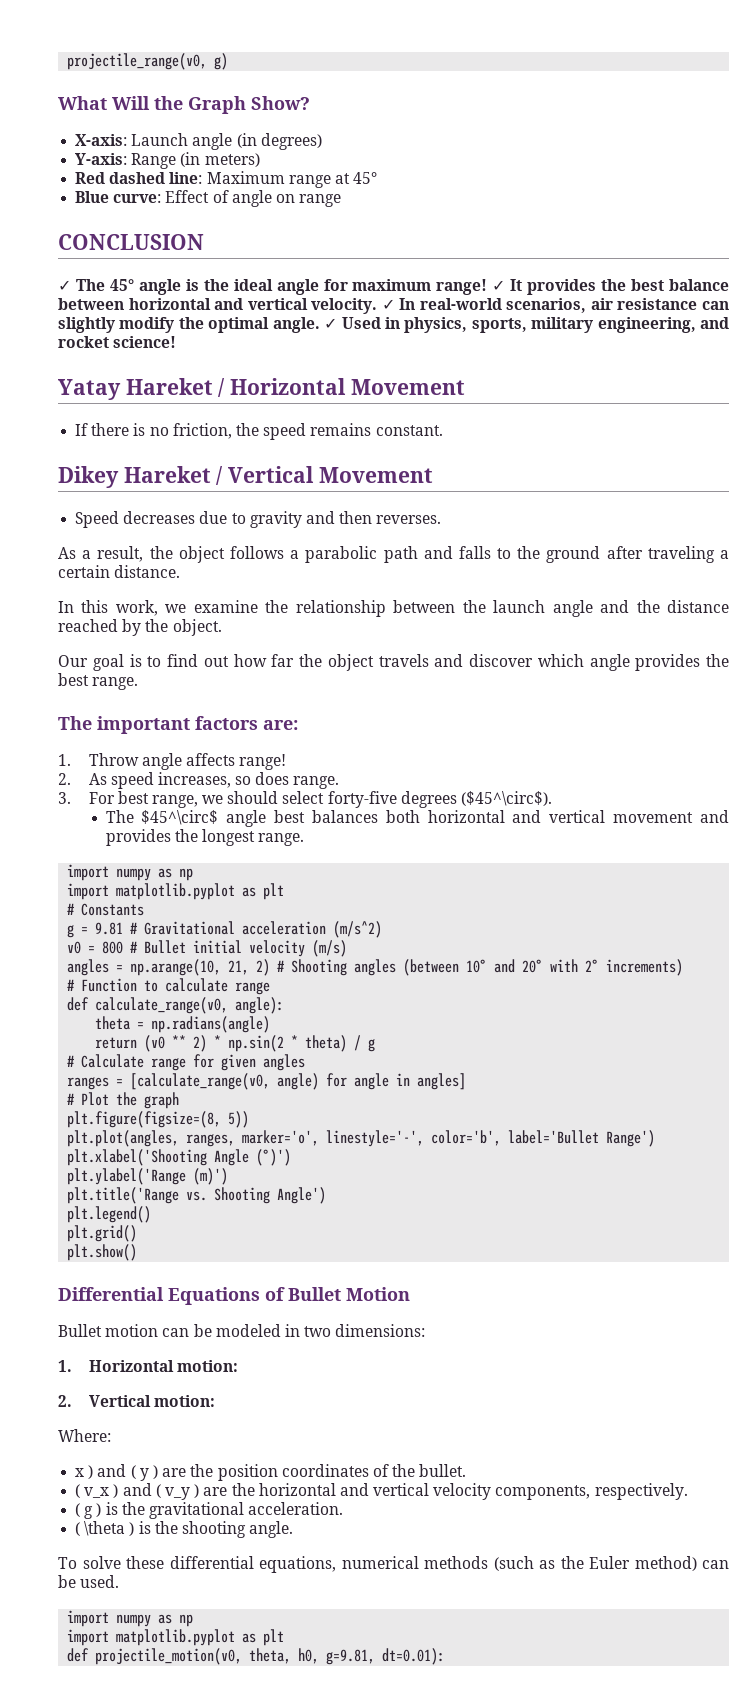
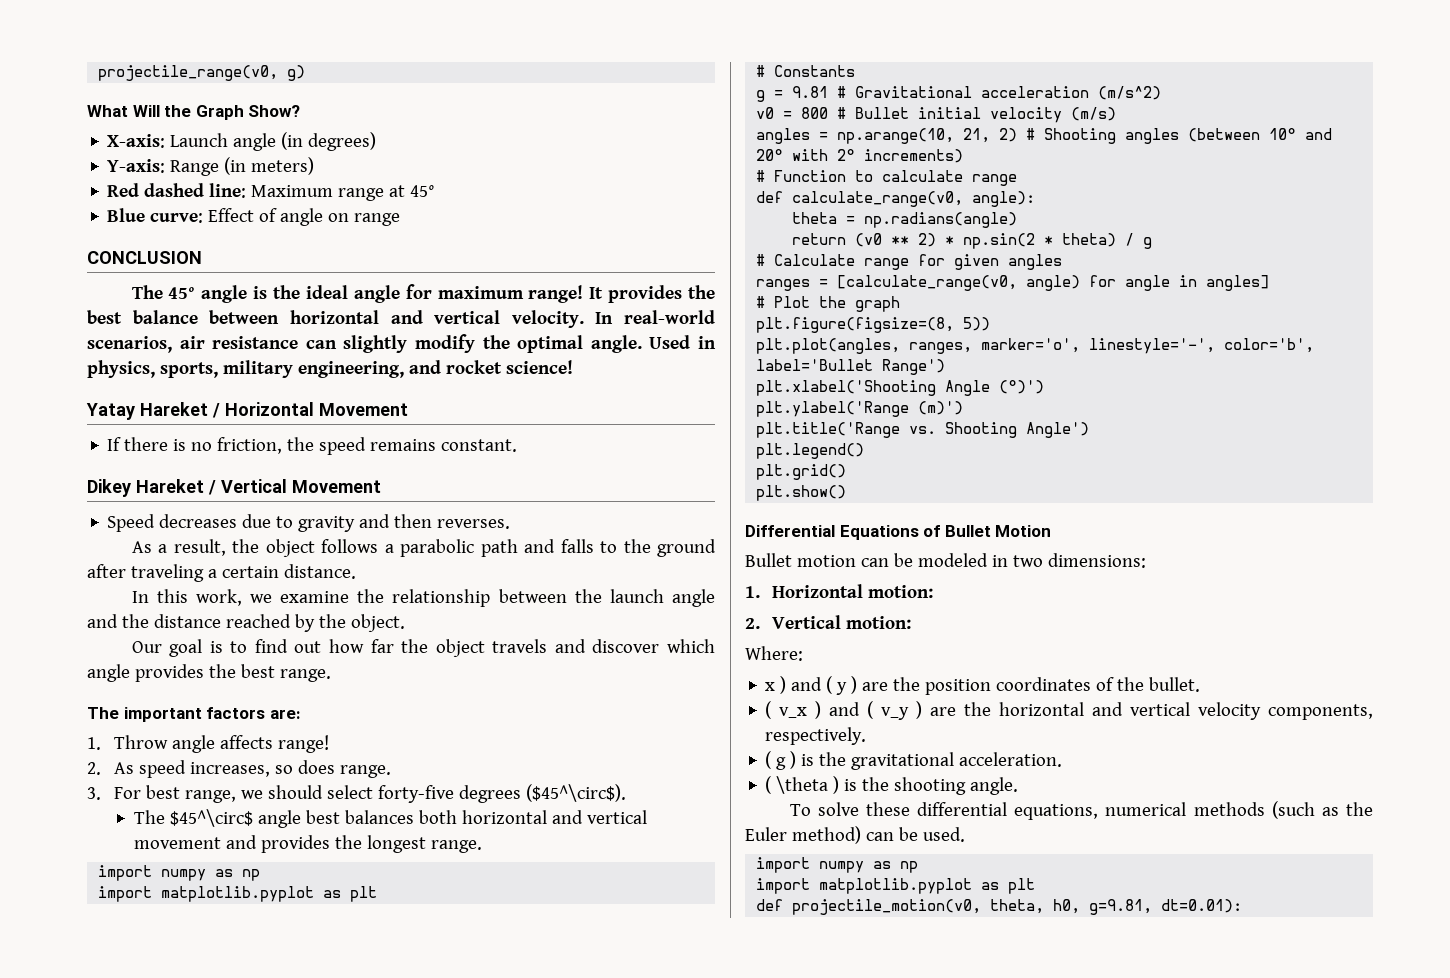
[58,280,71,291] ✓ -> (202, 257) none
[492,280,506,291] ✓ -> (584, 294) none
[381,299,395,310] ✓ -> (584, 319) none
[324,318,338,329] ✓ -> (642, 344) none

